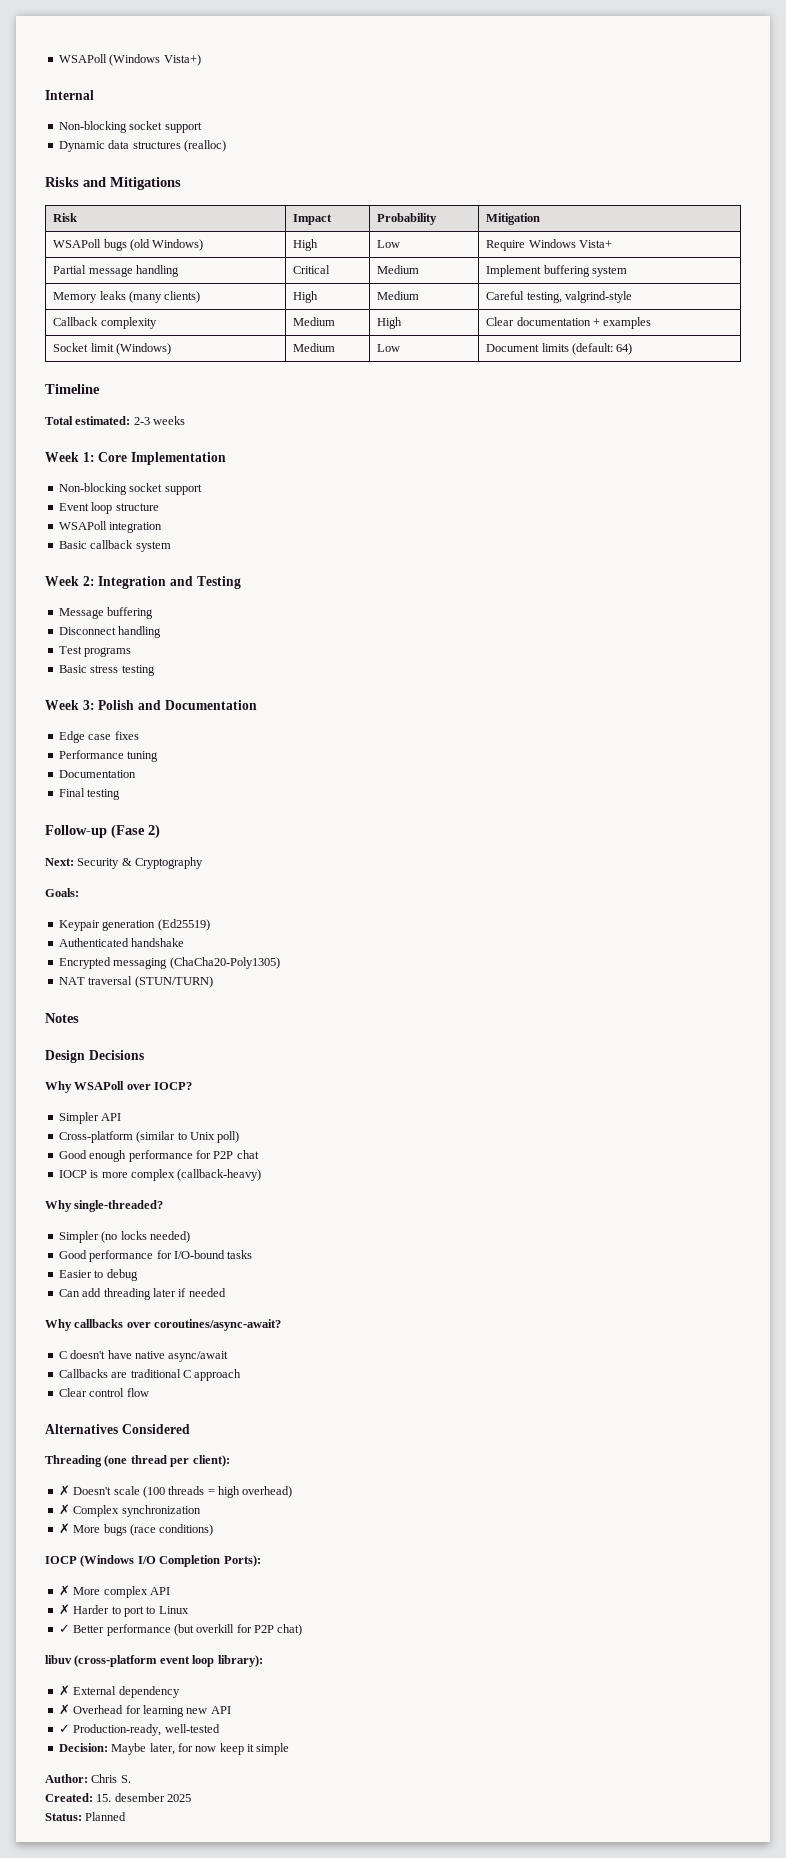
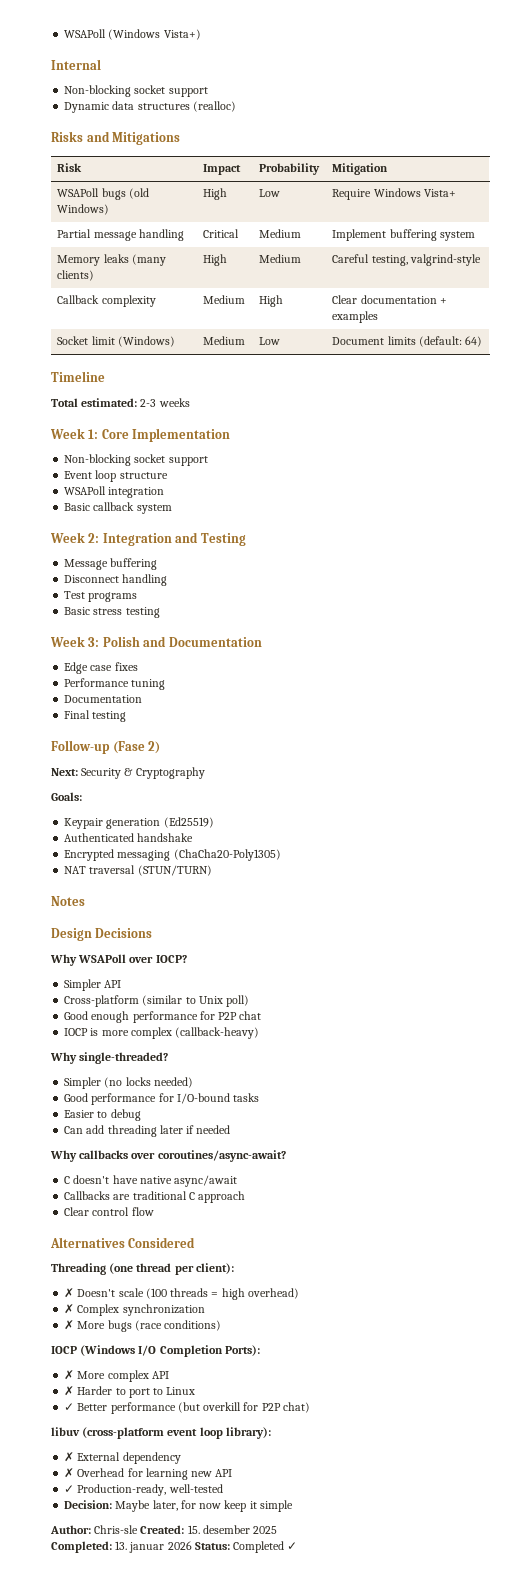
[91,1774,131,1783] Chris S. // -> [94,1525,139,1534] Chris-sle
[45,1812,127,1821] Status: Planned -> [51,1541,298,1553] Completed: 13. januar 2026 Status: Completed ✓

